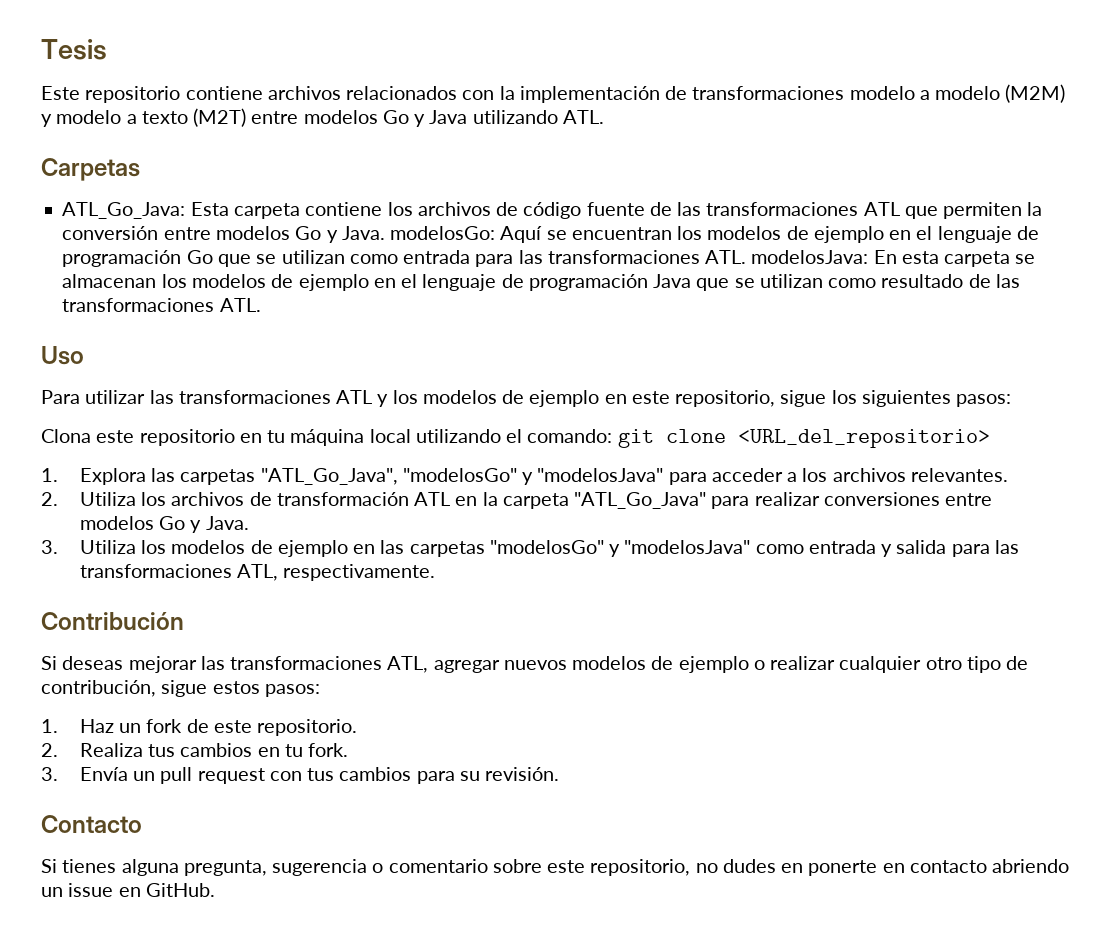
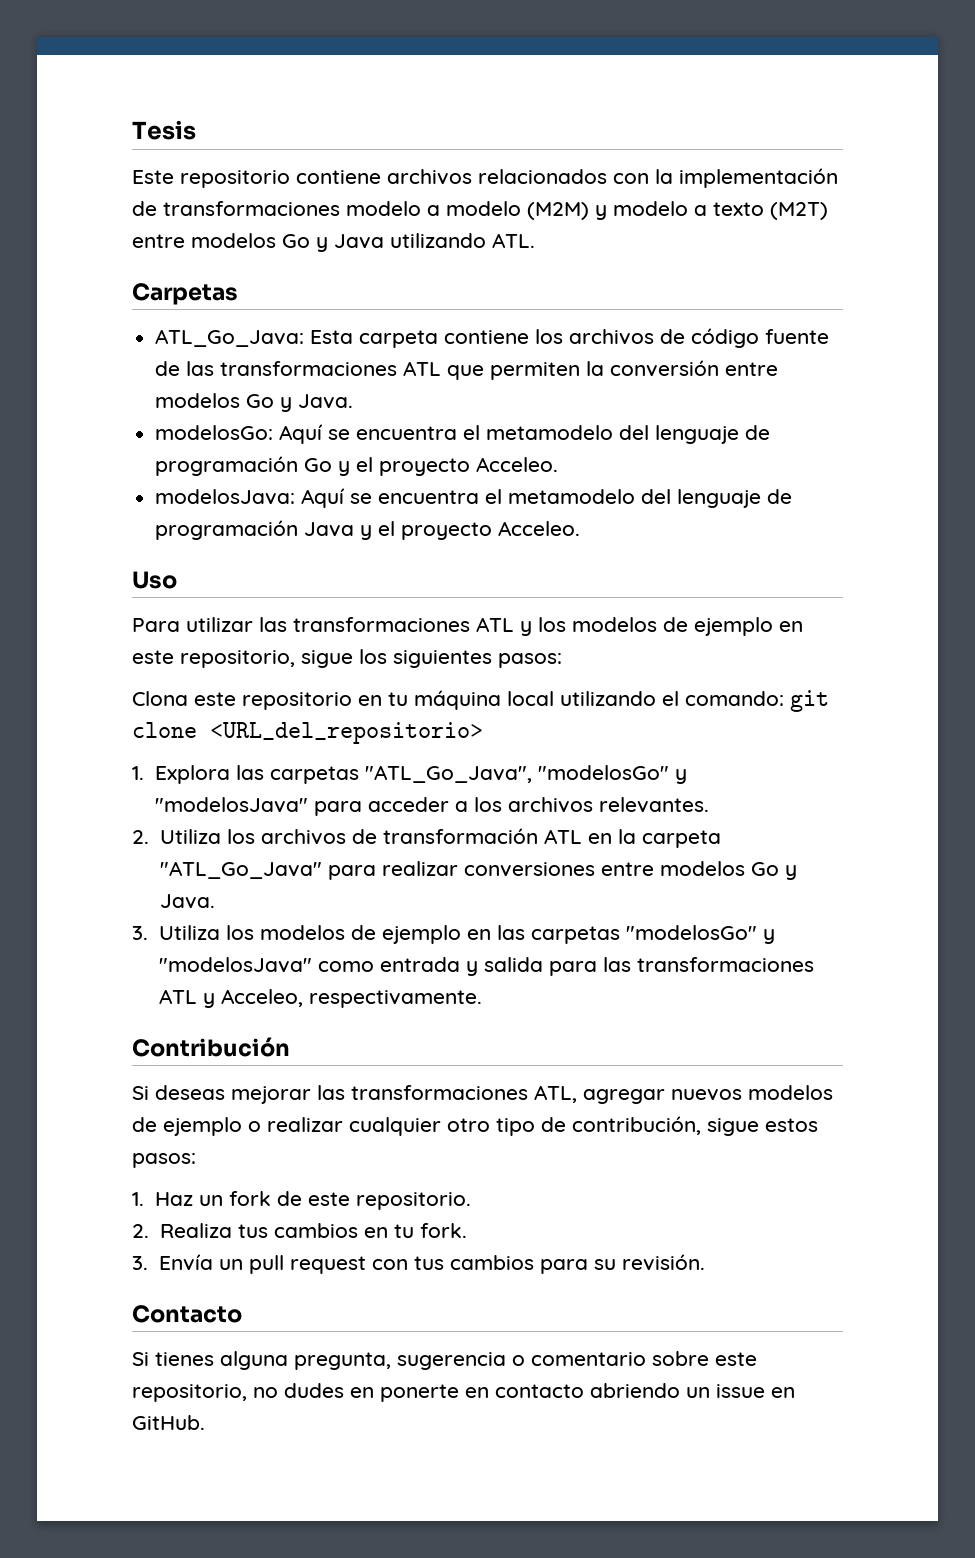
(385, 233) none -> (354, 401) //
[571,226,1039,243] [62,250,1036,267] [62,274,1020,291] [62,298,261,312] encuentran los modelos de ejemplo en el lenguaje de programación Go que se utilizan como entrada para las transformaciones ATL. modelosJava: En esta carpeta se almacenan los modelos de ejemplo en el lenguaje de programación Java que se utilizan como resultado de las transformaciones ATL. -> [356,425,771,444] [155,456,559,476] [155,488,793,508] [155,520,581,540] encuentra el metamodelo del lenguaje de programación Go y el proyecto Acceleo. // modelosJava: Aquí se encuentra el metamodelo del lenguaje de programación Java y el proyecto Acceleo.
[236,564,278,581] ATL, -> [158,989,303,1008] ATL y Acceleo,

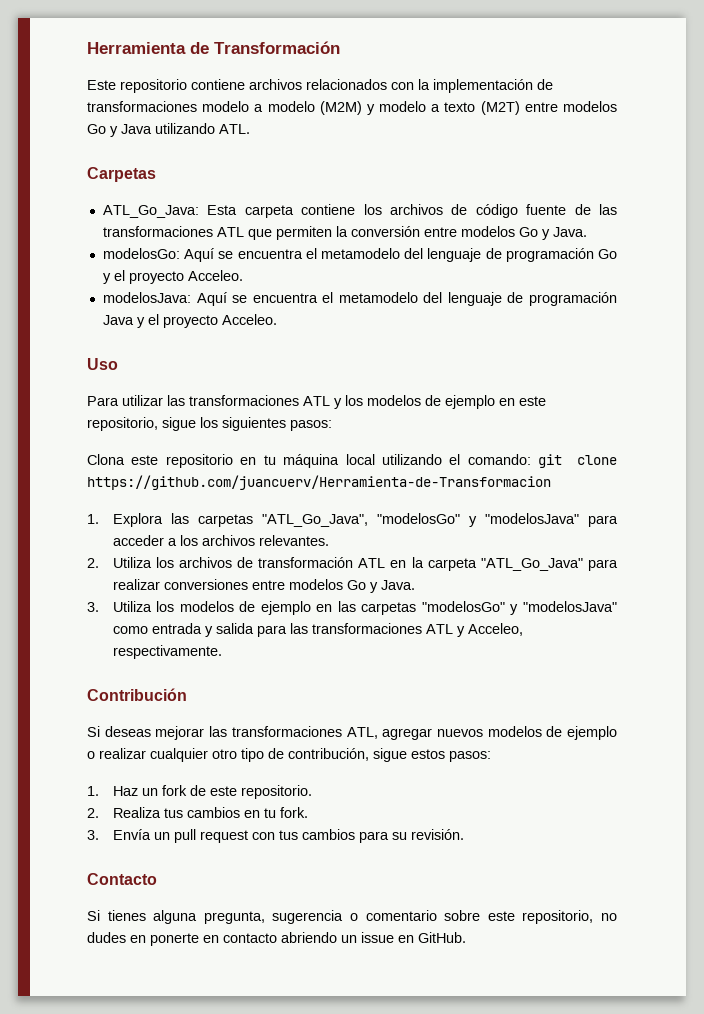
[132,120,196,140] Tesis -> [87,41,340,54] Herramienta de Transformación
[210,722,483,744] <URL_del_repositorio> -> [87,475,551,490] https://github.com/juancuerv/Herramienta-de-Transformacion

